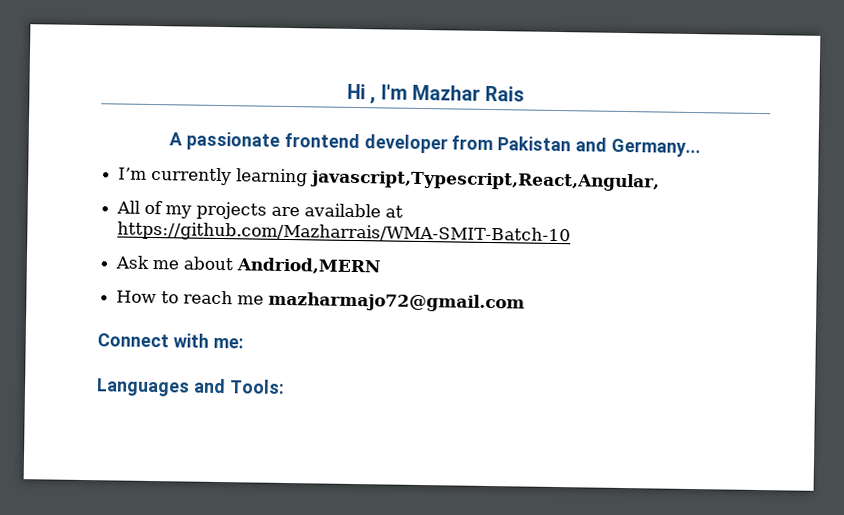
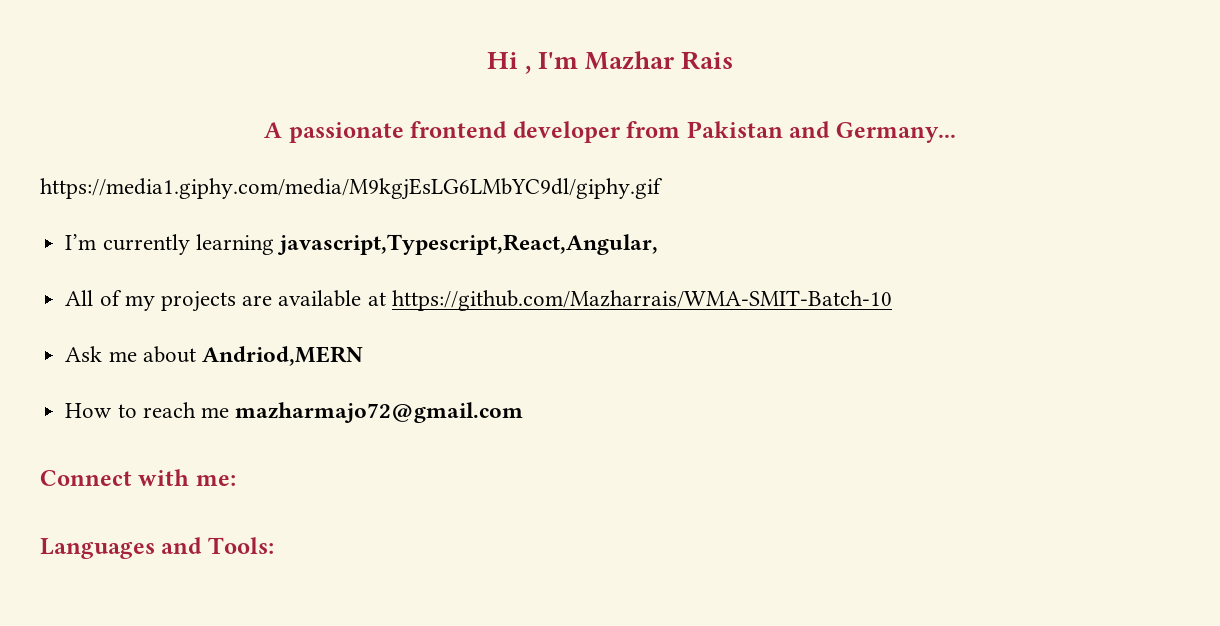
(702, 148) none -> [40,178,663,200] // https://media1.giphy.com/media/M9kgjEsLG6LMbYC9dl/giphy.gif

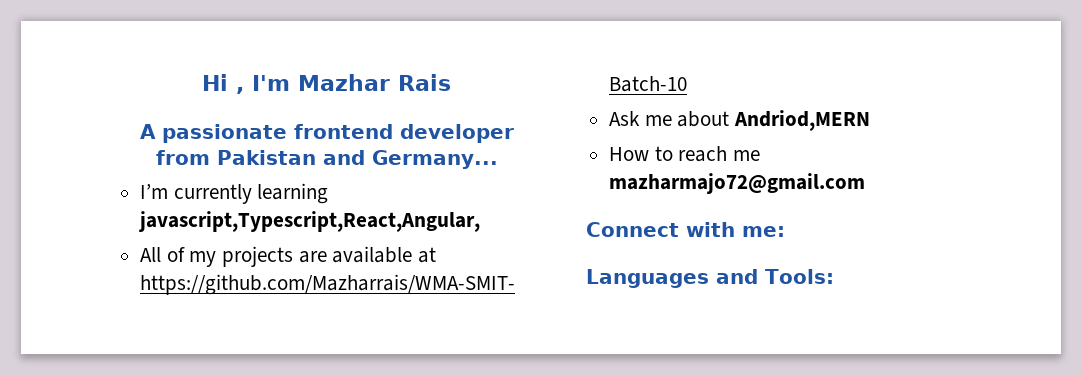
[40,178,663,200] // https://media1.giphy.com/media/M9kgjEsLG6LMbYC9dl/giphy.gif -> (498, 159) none

